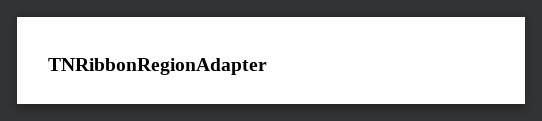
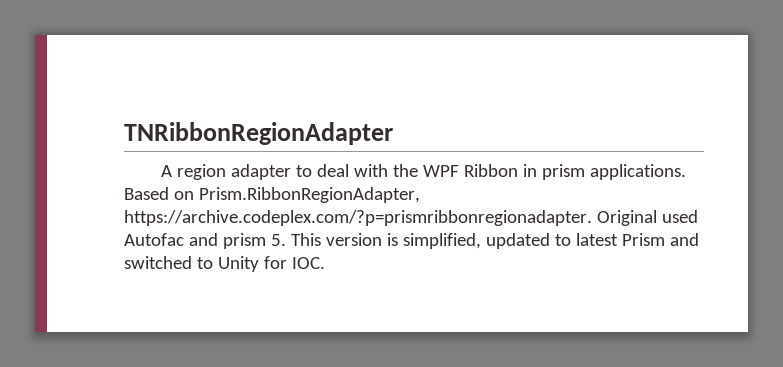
(267, 66) none -> [161,164,687,180] [124,187,420,203] [124,210,698,226] [124,233,699,249] [124,256,325,272] // A region adapter to deal with the WPF Ribbon in prism applications. Based on Prism.RibbonRegionAdapter, https://archive.codeplex.com/?p=prismribbonregionadapter. Original used Autofac and prism 5. This version is simplified, updated to latest Prism and switched to Unity for IOC.

